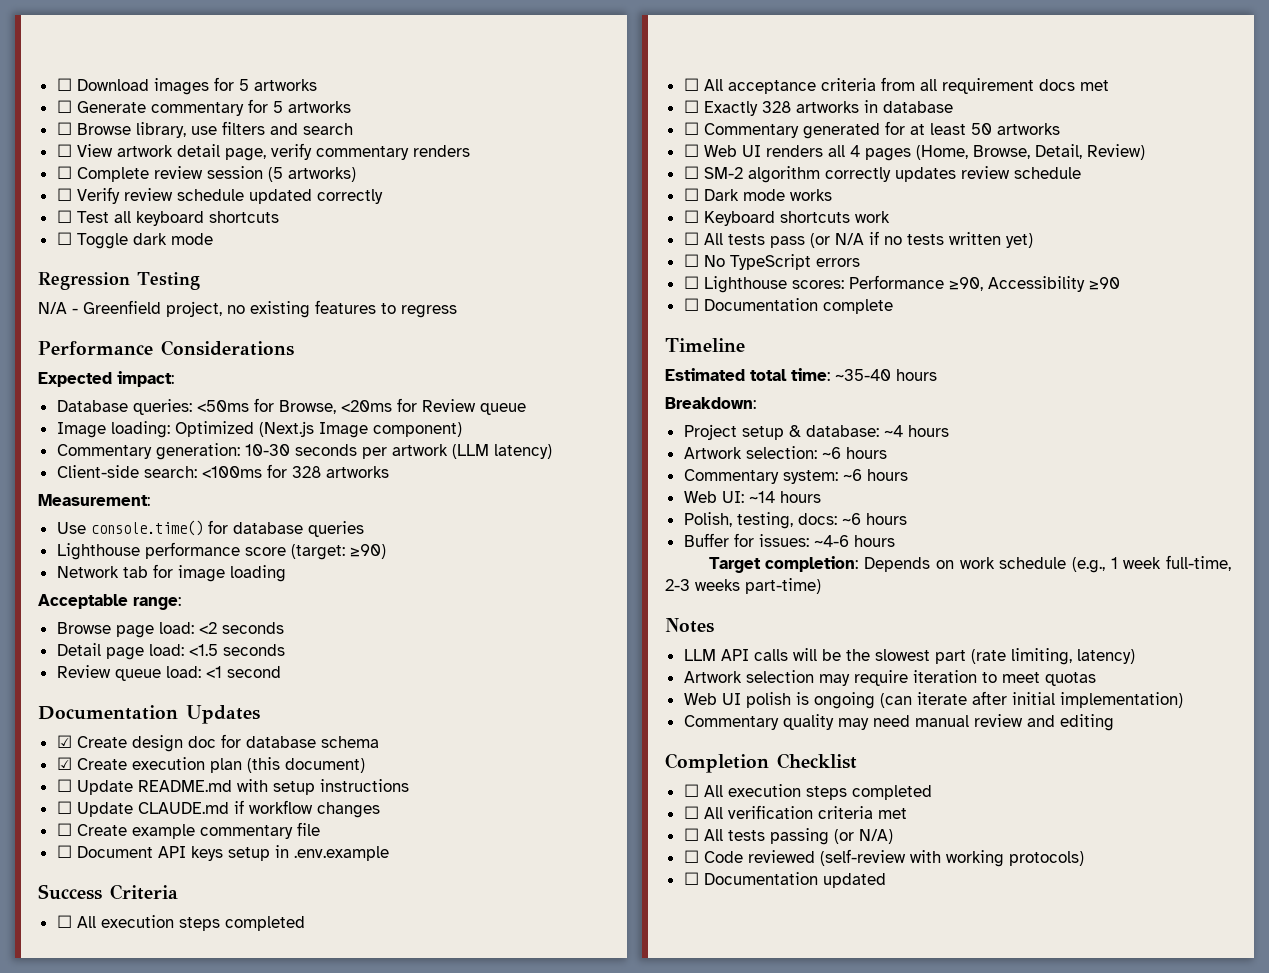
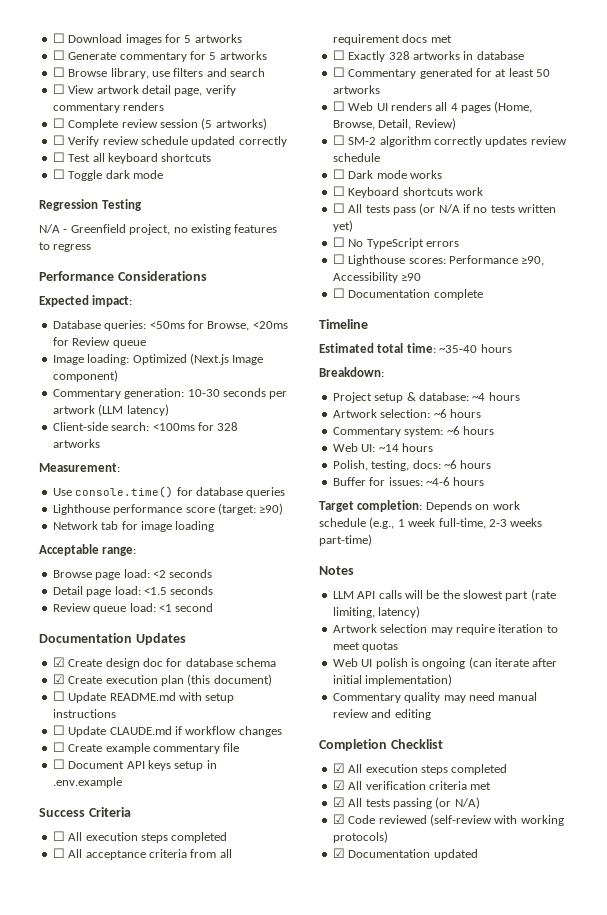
[683,784,932,800] [683,806,699,819] ☐ All execution steps completed // ☐ -> [332,763,508,775] [332,780,345,790] ☑ All execution steps completed // ☑
[683,828,699,841] ☐ -> [332,797,345,807] ☑
[683,850,699,863] ☐ -> [332,814,345,824] ☑
[683,872,699,885] ☐ -> [332,848,345,858] ☑

